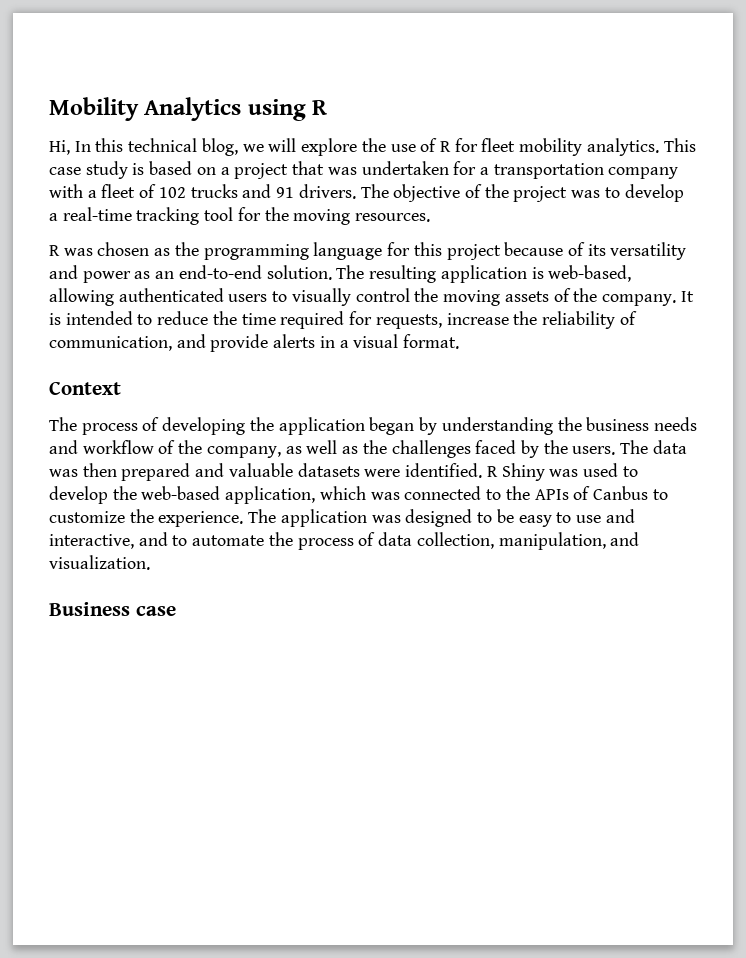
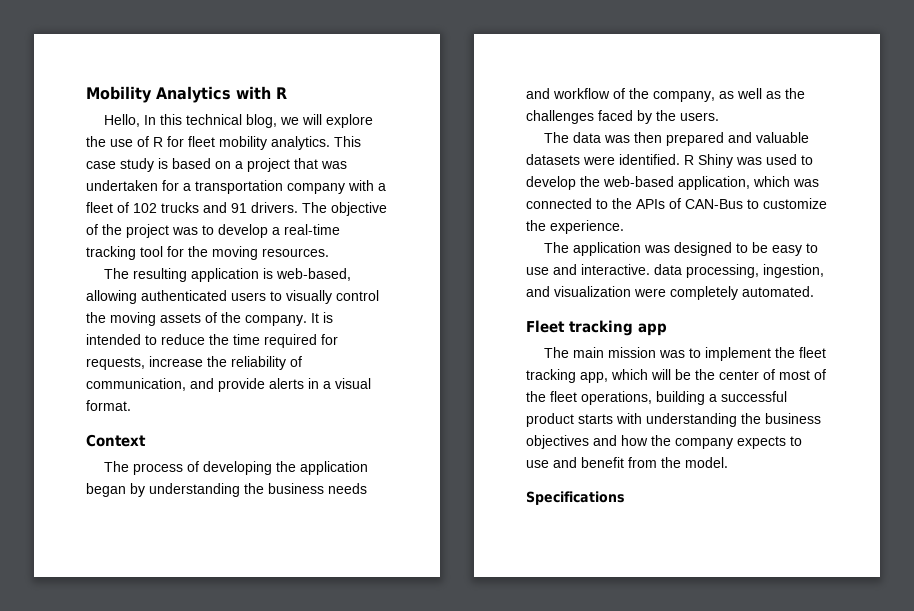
[247,99,306,121] using -> [236,86,271,99] with
[49,140,70,155] Hi, -> [104,114,141,127] Hello,
[49,242,687,260] [49,265,332,283] R was chosen as the programming language for this project because of its versatility and power as an end-to-end solution. -> (329, 252) none
(616, 450) none -> (719, 116) //
[592,486,648,500] Canbus -> [685,199,743,209] CAN-Bus
(244, 519) none -> (624, 227) //
[49,532,640,550] [49,555,150,570] [49,602,176,616] interactive, and to automate the process of data collection, manipulation, and visualization. // Business case -> [581,264,824,278] [526,286,814,300] [526,320,667,336] [544,347,827,361] [526,369,826,383] [526,391,787,405] [526,413,821,427] [526,435,802,449] [526,457,728,468] [526,491,625,505] interactive. data processing, ingestion, and visualization were completely automated. // Fleet tracking app // The main mission was to implement the fleet tracking app, which will be the center of most of the fleet operations, building a successful product starts with understanding the business objectives and how the company expects to use and benefit from the model. // Specifications

